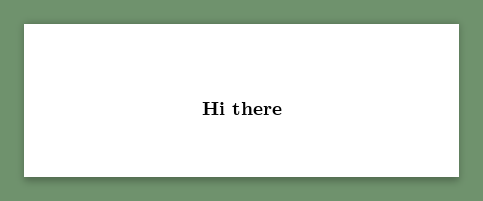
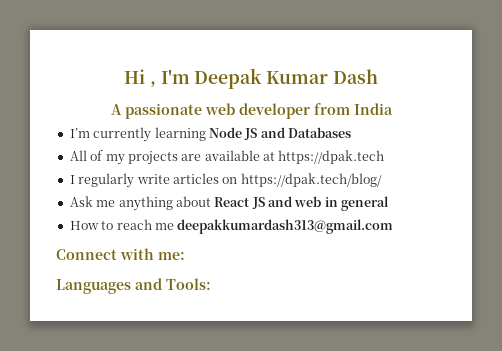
[231,102,282,115] there -> [149,68,378,89] [110,103,393,119] [69,127,351,142] [69,150,385,165] [69,173,382,188] [69,196,390,211] [69,219,394,234] [56,248,185,260] [56,278,211,294] , I'm Deepak Kumar Dash // A passionate web developer from India // I’m currently learning Node JS and Databases // All of my projects are available at https://dpak.tech // I regularly write articles on https://dpak.tech/blog/ // Ask me anything about React JS and web in general // How to reach me deepakkumardash313@gmail.com // Connect with me: // Languages and Tools:

